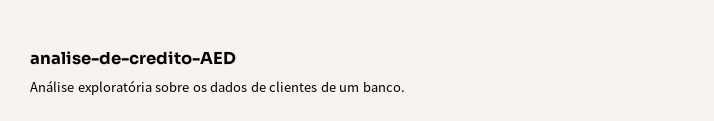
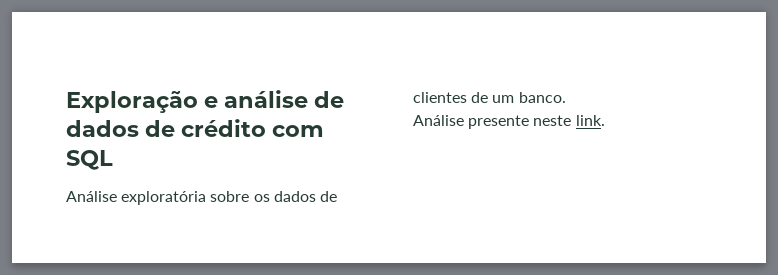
[30,51,236,65] analise-de-credito-AED -> [66,90,345,113] [66,119,325,137] [66,150,113,170] Exploração e análise de dados de crédito com SQL
(405, 86) none -> [413,115,605,129] // Análise presente neste link.

